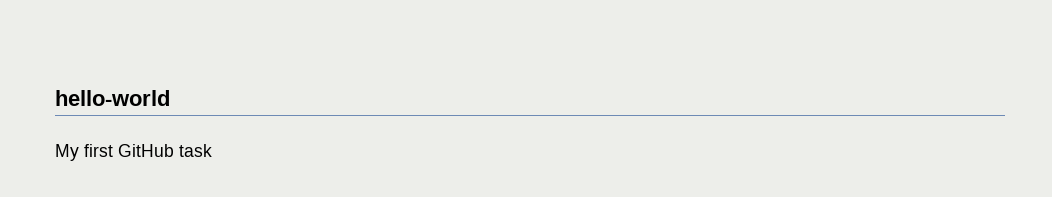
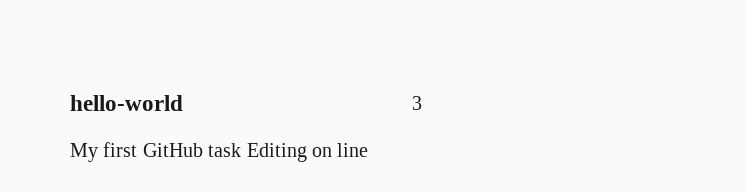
(212, 150) none -> [246,143,369,162] [412,96,422,110] Editing on line 3

